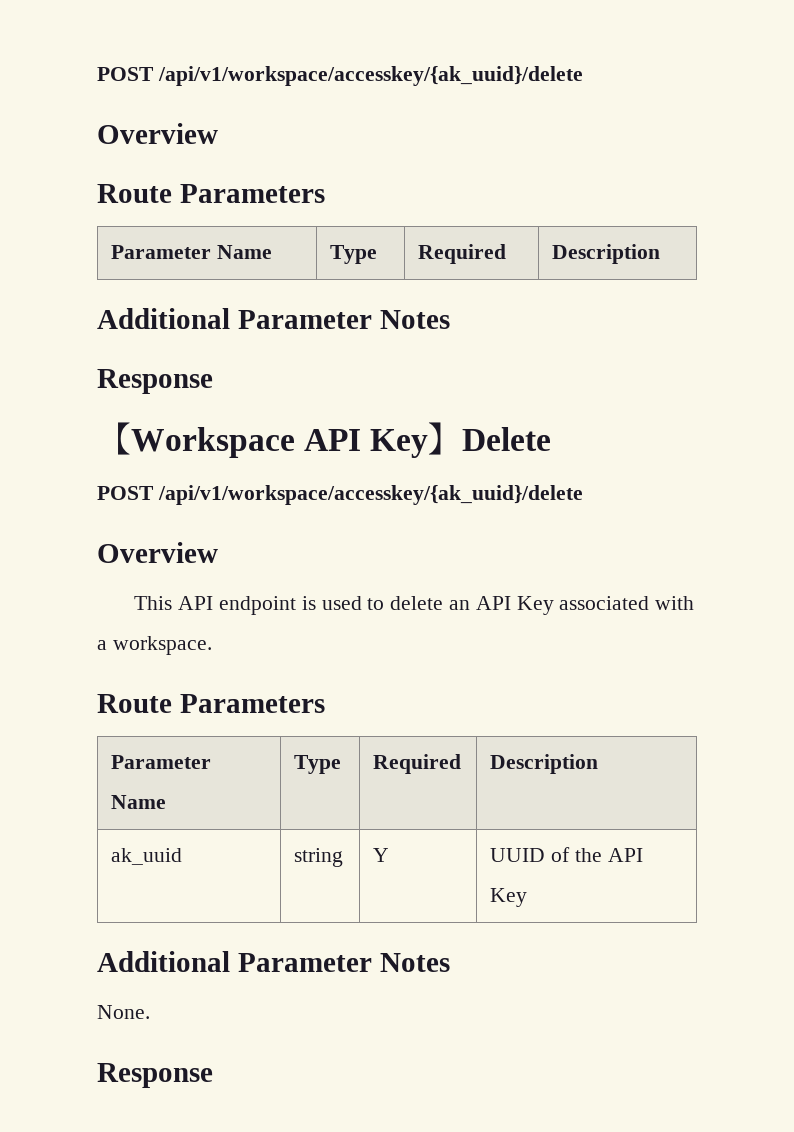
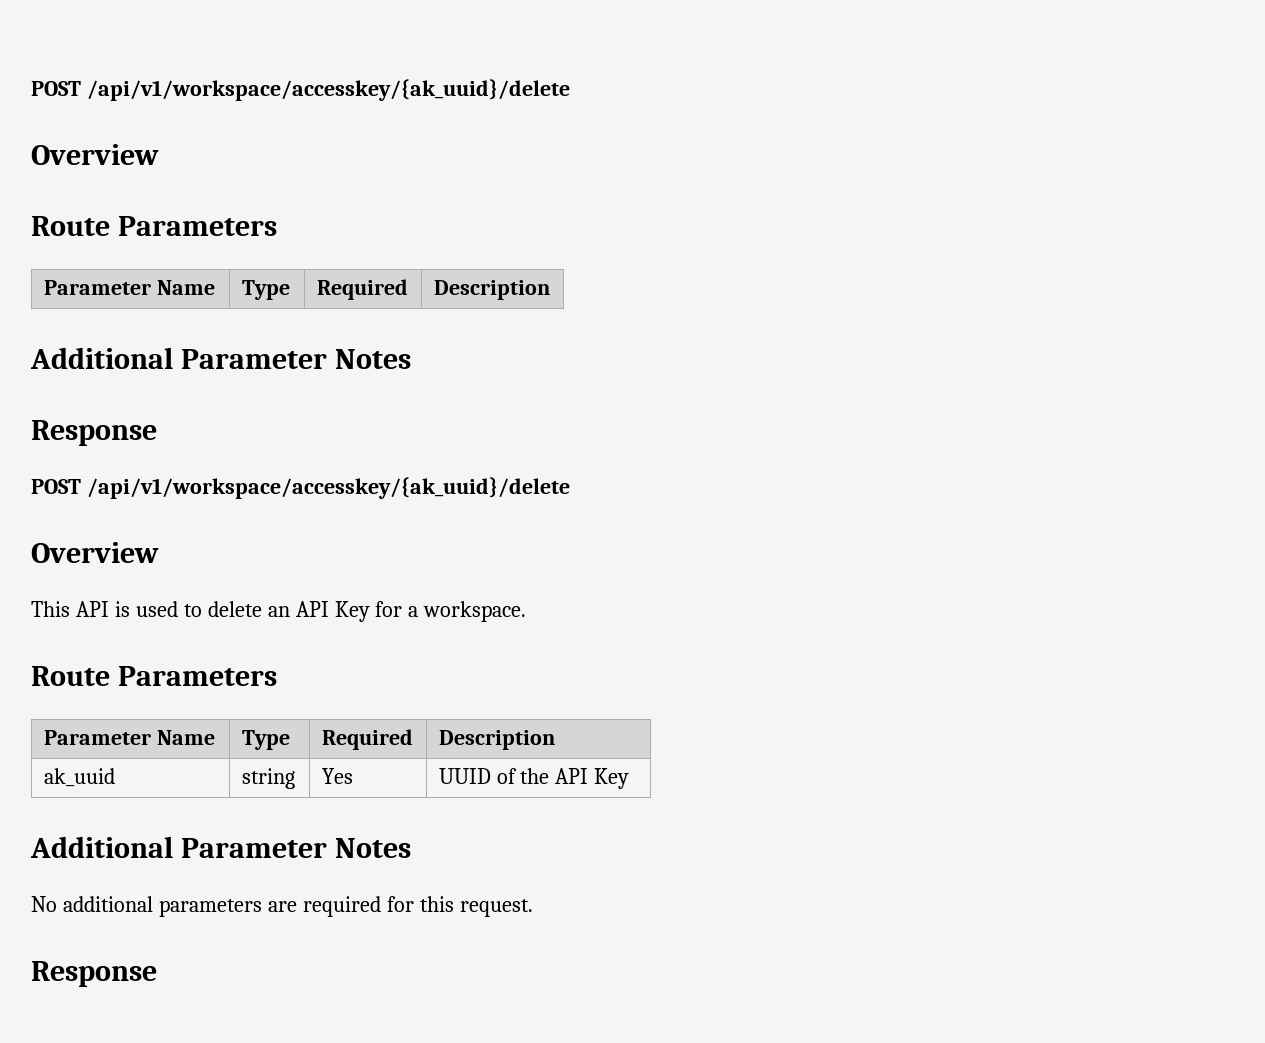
[97,422,552,458] // 【Workspace API Key】Delete -> (157, 433) none
[219,596,297,615] endpoint -> (109, 609) none
[559,596,695,610] associated with -> [375,601,403,617] for
[373,848,390,862] Y -> [321,768,353,784] Yes
[97,1005,150,1019] None. -> [31,896,533,917] No additional parameters are required for this request.

